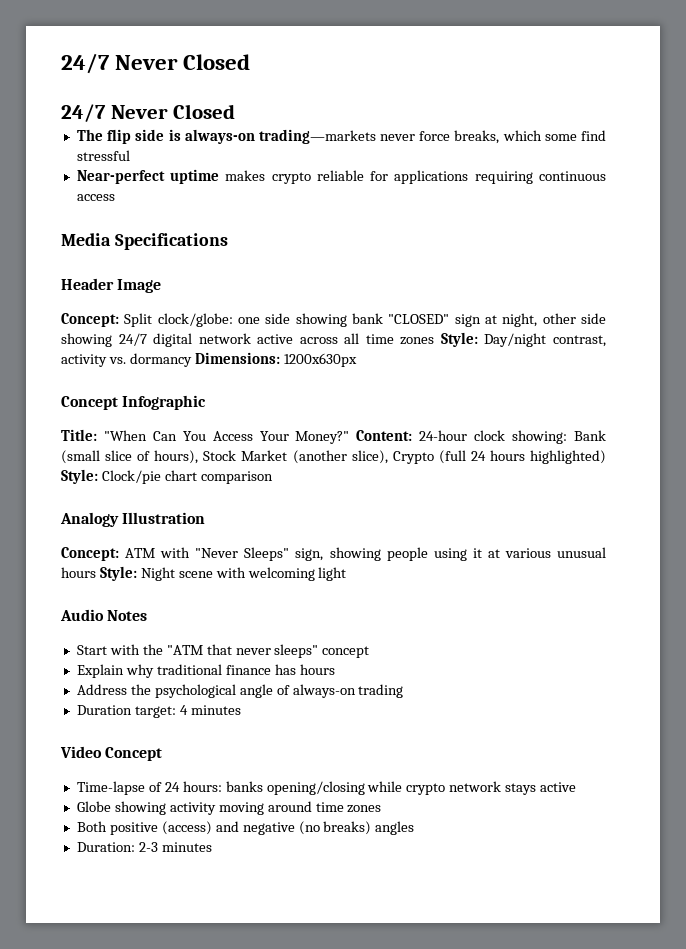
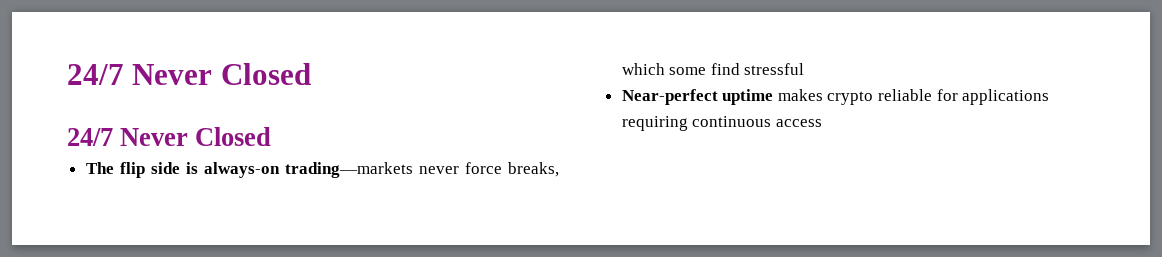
[61,233,228,250] [61,278,162,293] [61,313,606,327] [61,332,606,347] [61,352,357,367] [61,395,207,410] [61,429,607,444] [61,450,606,464] [61,469,273,484] [60,512,206,527] [61,547,606,561] [61,566,347,581] [60,609,148,621] [76,644,370,658] [76,664,335,678] [76,684,404,698] [76,705,241,718] [60,746,163,761] [76,781,577,795] [76,801,382,815] [76,821,415,835] [76,842,212,852] // Media Specifications // Header Image // Concept: Split clock/globe: one side showing bank "CLOSED" sign at night, other side showing 24/7 digital network active across all time zones Style: Day/night contrast, activity vs. dormancy Dimensions: 1200x630px // Concept Infographic // Title: "When Can You Access Your Money?" Content: 24-hour clock showing: Bank (small slice of hours), Stock Market (another slice), Crypto (full 24 hours highlighted) Style: Clock/pie chart comparison // Analogy Illustration // Concept: ATM with "Never Sleeps" sign, showing people using it at various unusual hours Style: Night scene with welcoming light // Audio Notes // Start with the "ATM that never sleeps" concept // Explain why traditional finance has hours // Address the psychological angle of always-on trading // Duration target: 4 minutes // Video Concept // Time-lapse of 24 hours: banks opening/closing while crypto network stays active // Globe showing activity moving around time zones // Both positive (access) and negative (no breaks) angles // Duration: 2-3 minutes -> (822, 123) none

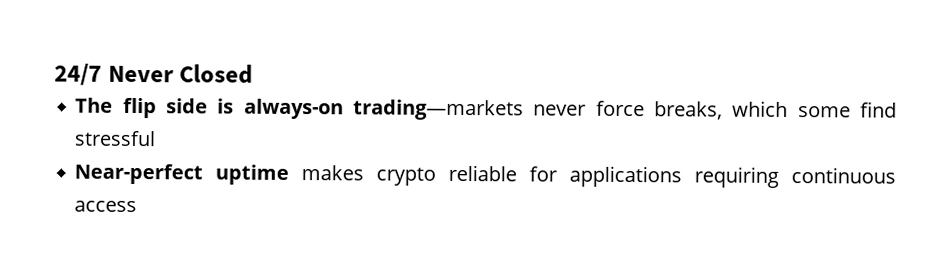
[67,63,311,85] [67,127,272,146] 24/7 Never Closed // 24/7 Never Closed -> [54,63,254,86] 24/7 Never Closed

